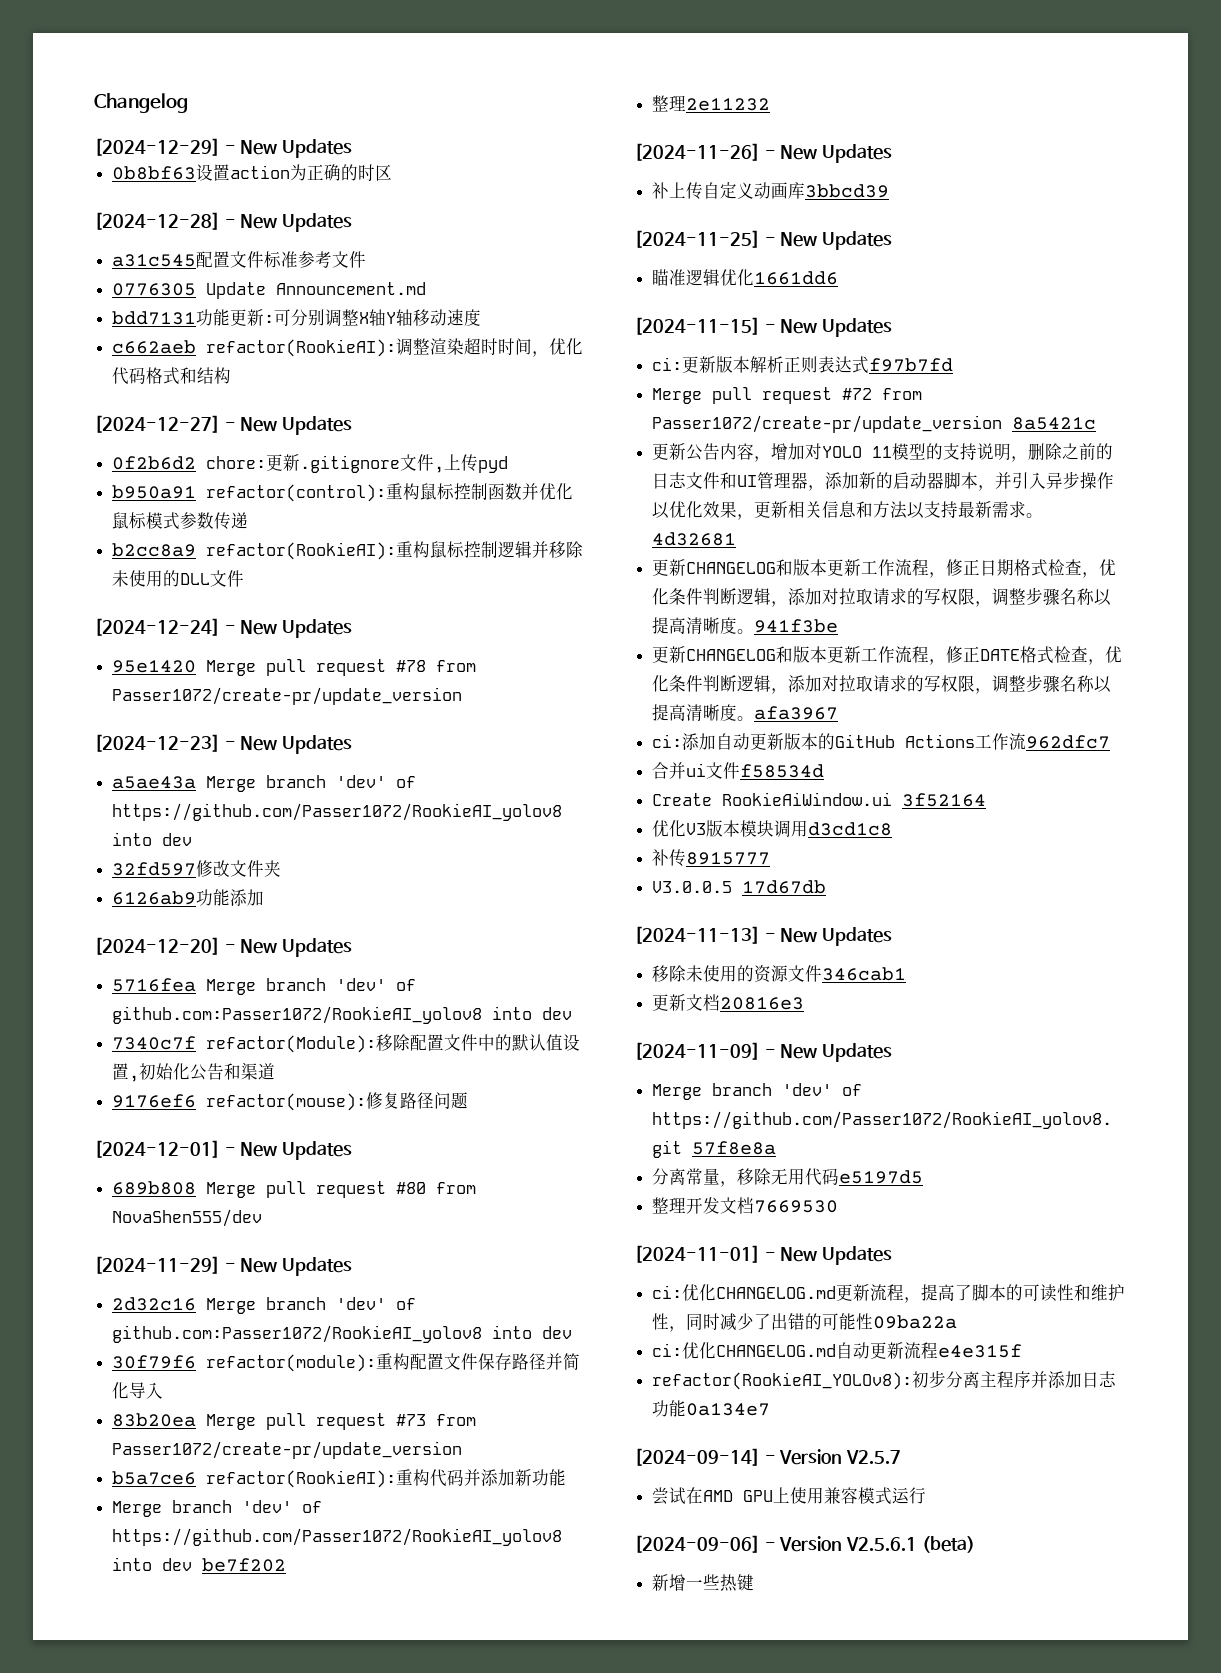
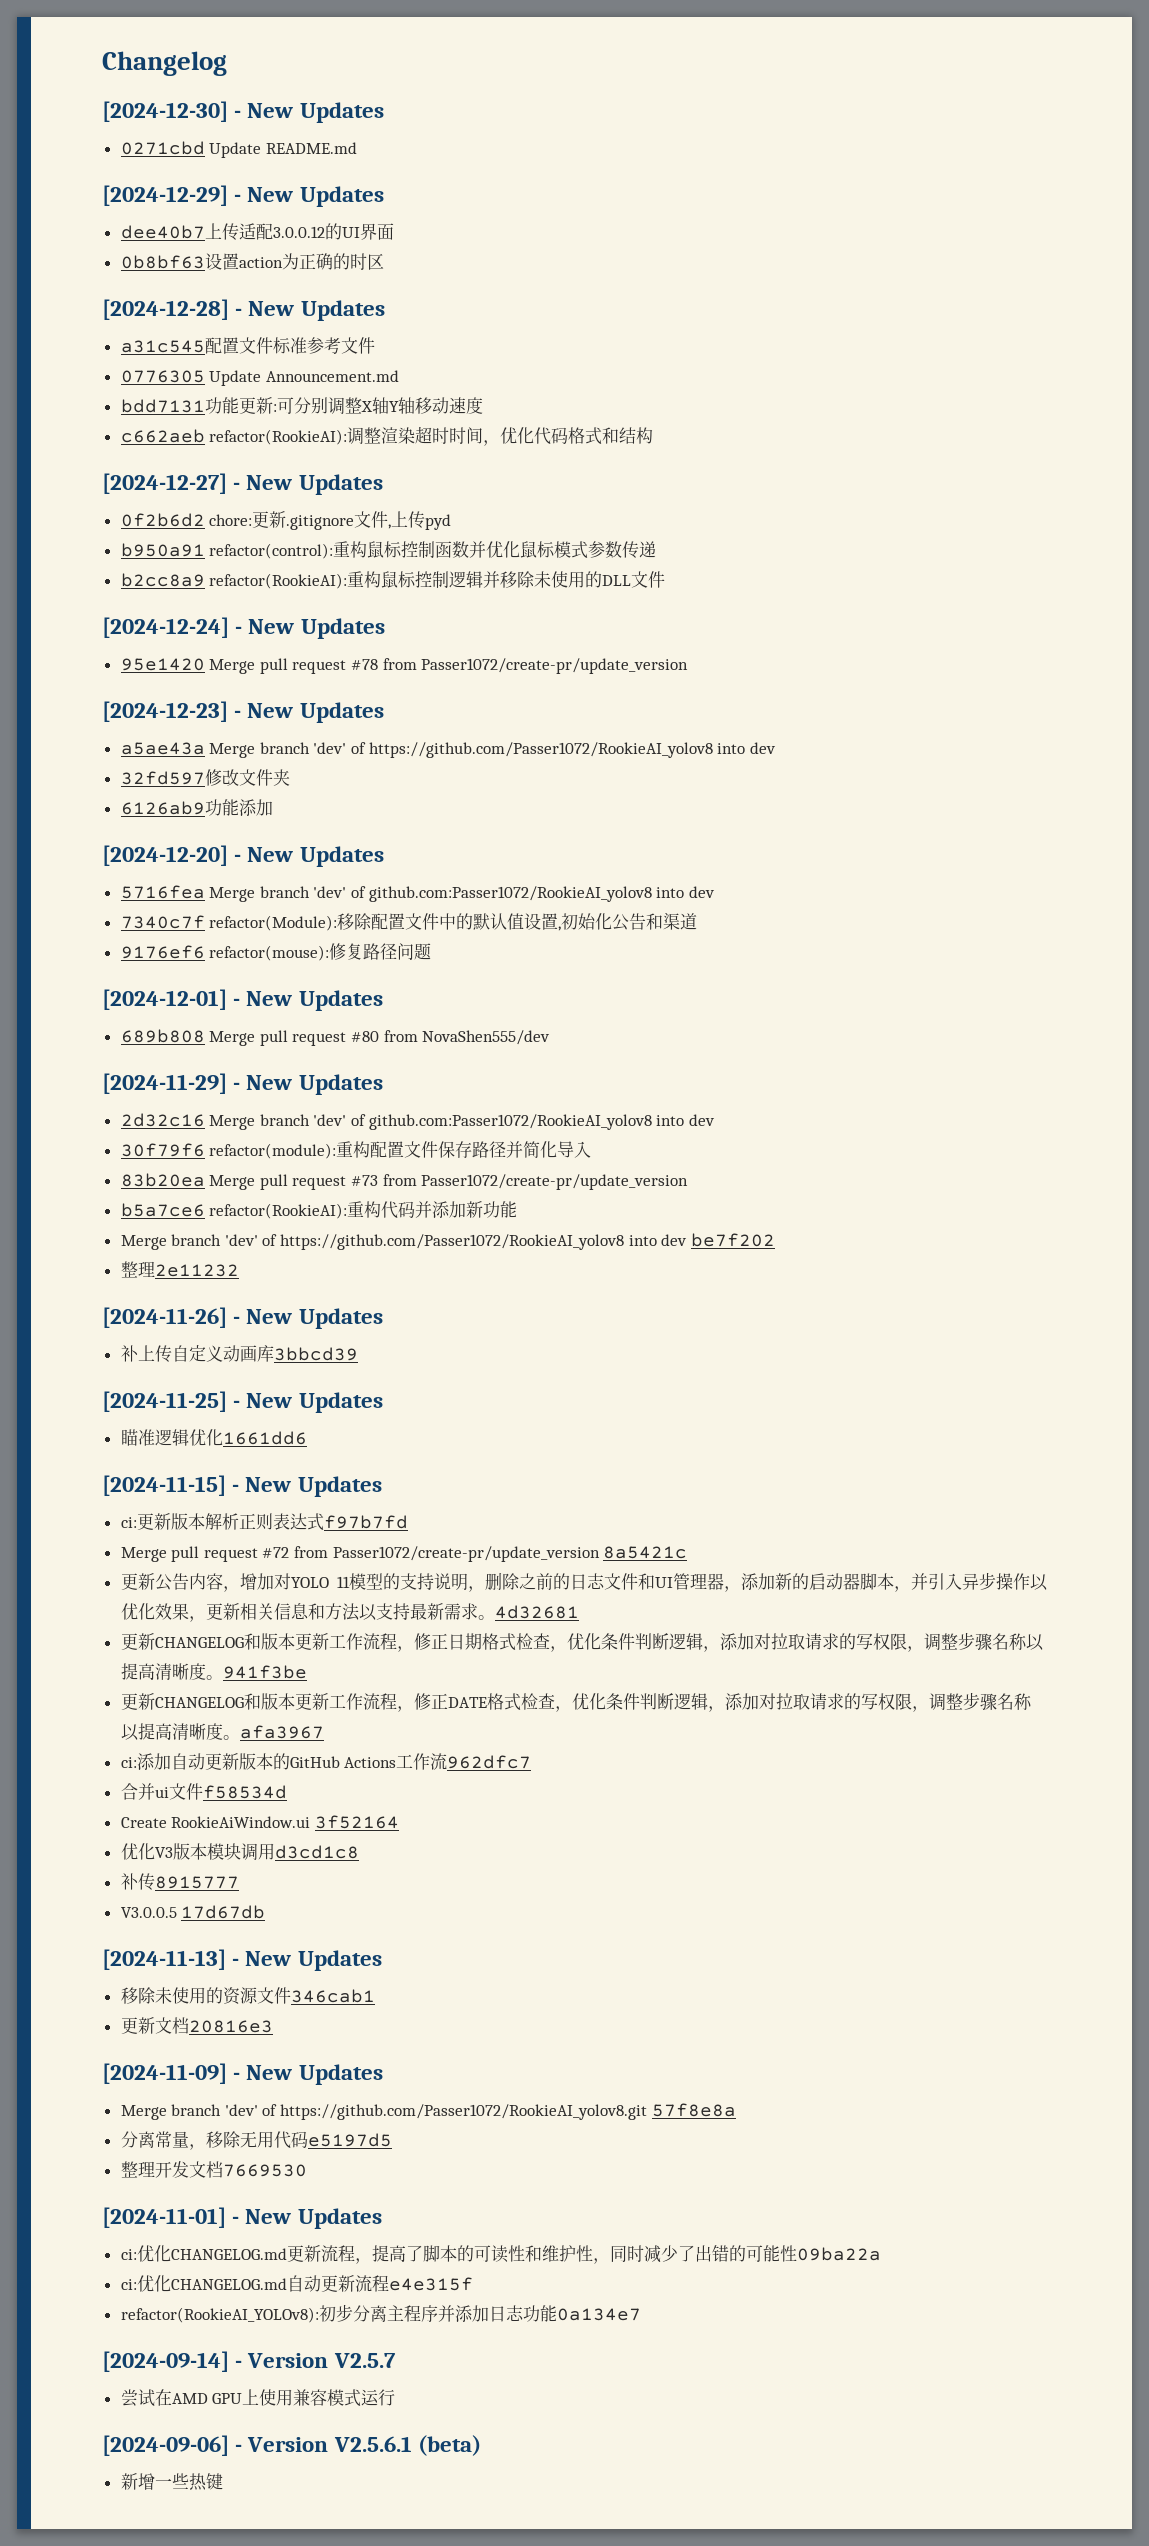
[94,138,353,158] [2024-12-29] - New Updates -> [102,101,384,123] [120,141,357,158] [102,185,384,207] [120,223,394,241] [2024-12-30] - New Updates // 0271cbd Update README.md // [2024-12-29] - New Updates // dee40b7上传适配3.0.0.12的UI界面

